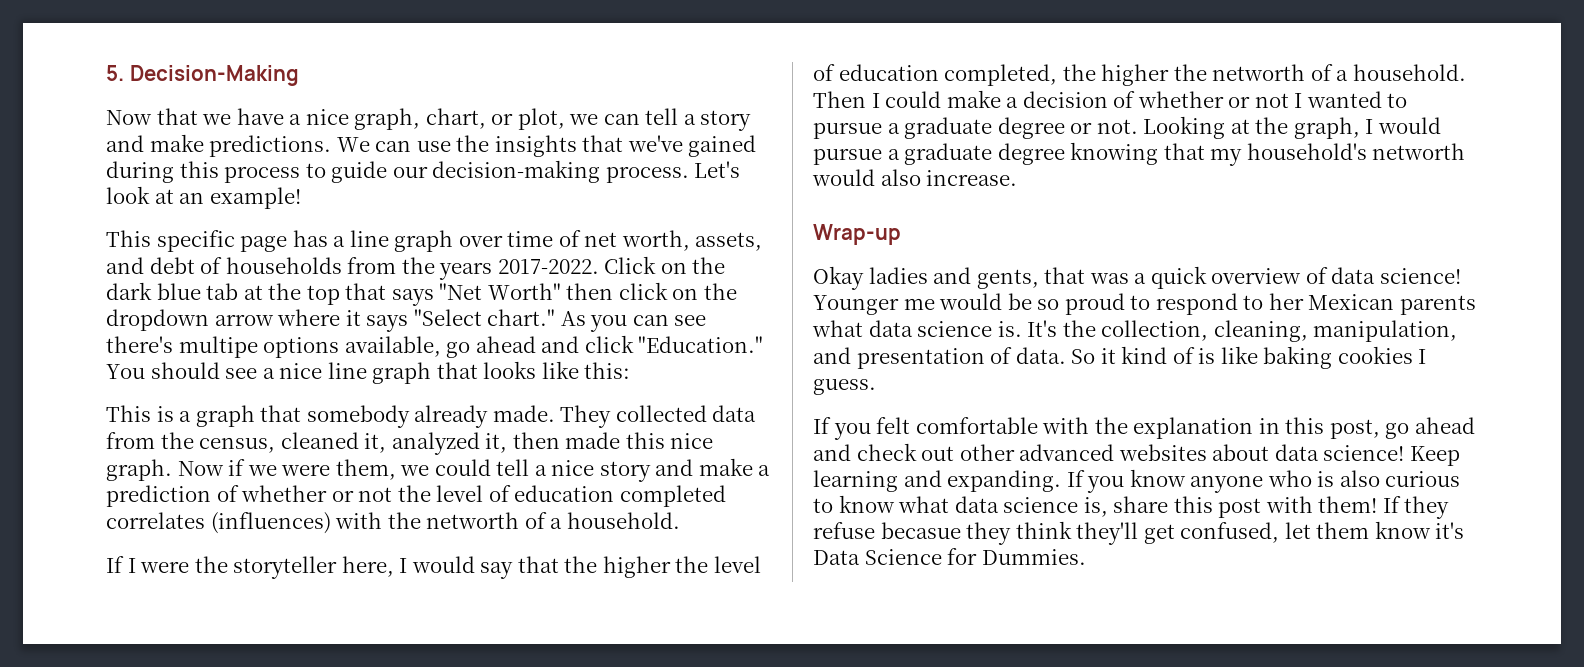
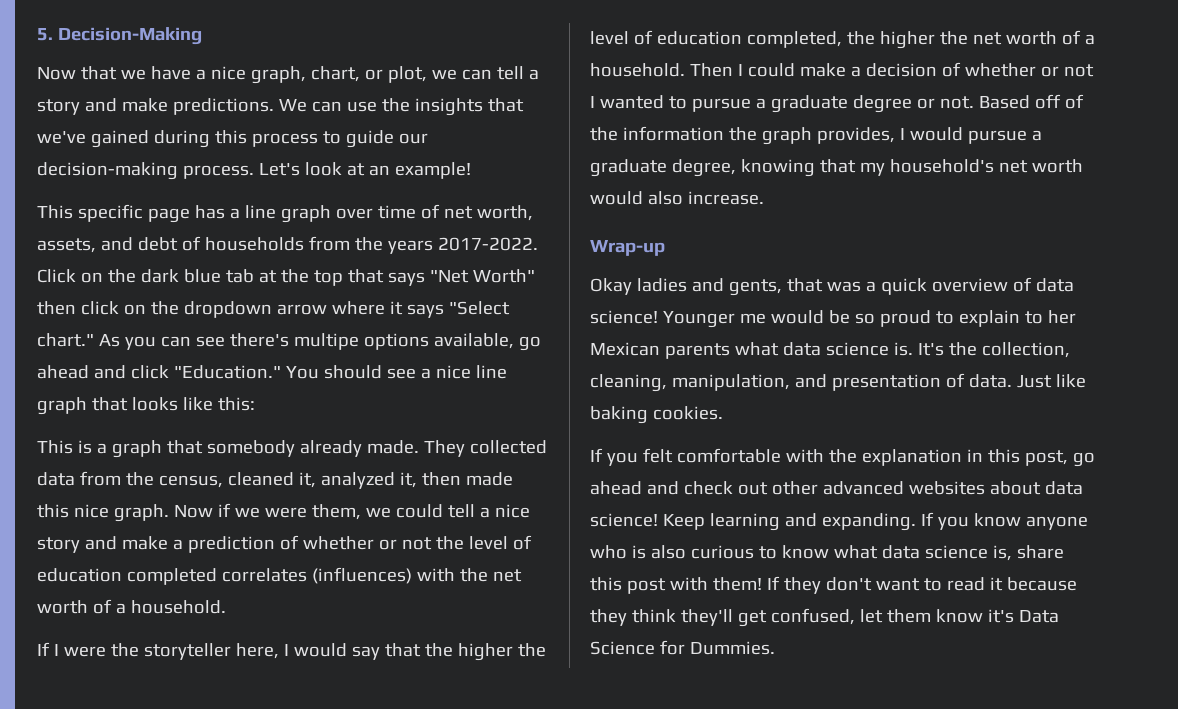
[426,512,520,529] networth -> [492,569,522,582] [37,600,88,614] net worth
[1212,64,1306,81] networth -> [972,31,1057,45] net worth
[1143,116,1360,139] Looking at the graph, -> [978,94,1084,109] [590,126,895,145] Based off of the information the graph provides,
[997,143,1065,165] degree -> [671,159,736,177] degree,
[1372,143,1466,160] networth -> [998,159,1083,173] net worth
[1155,293,1238,315] respond -> [958,310,1020,327] explain
[1071,346,1427,369] [813,379,876,395] So it kind of is like baking cookies I guess. -> [1016,374,1086,388] [590,406,723,424] Just like baking cookies.
[813,522,961,539] refuse becasue -> [825,577,1077,591] don't want to read it because

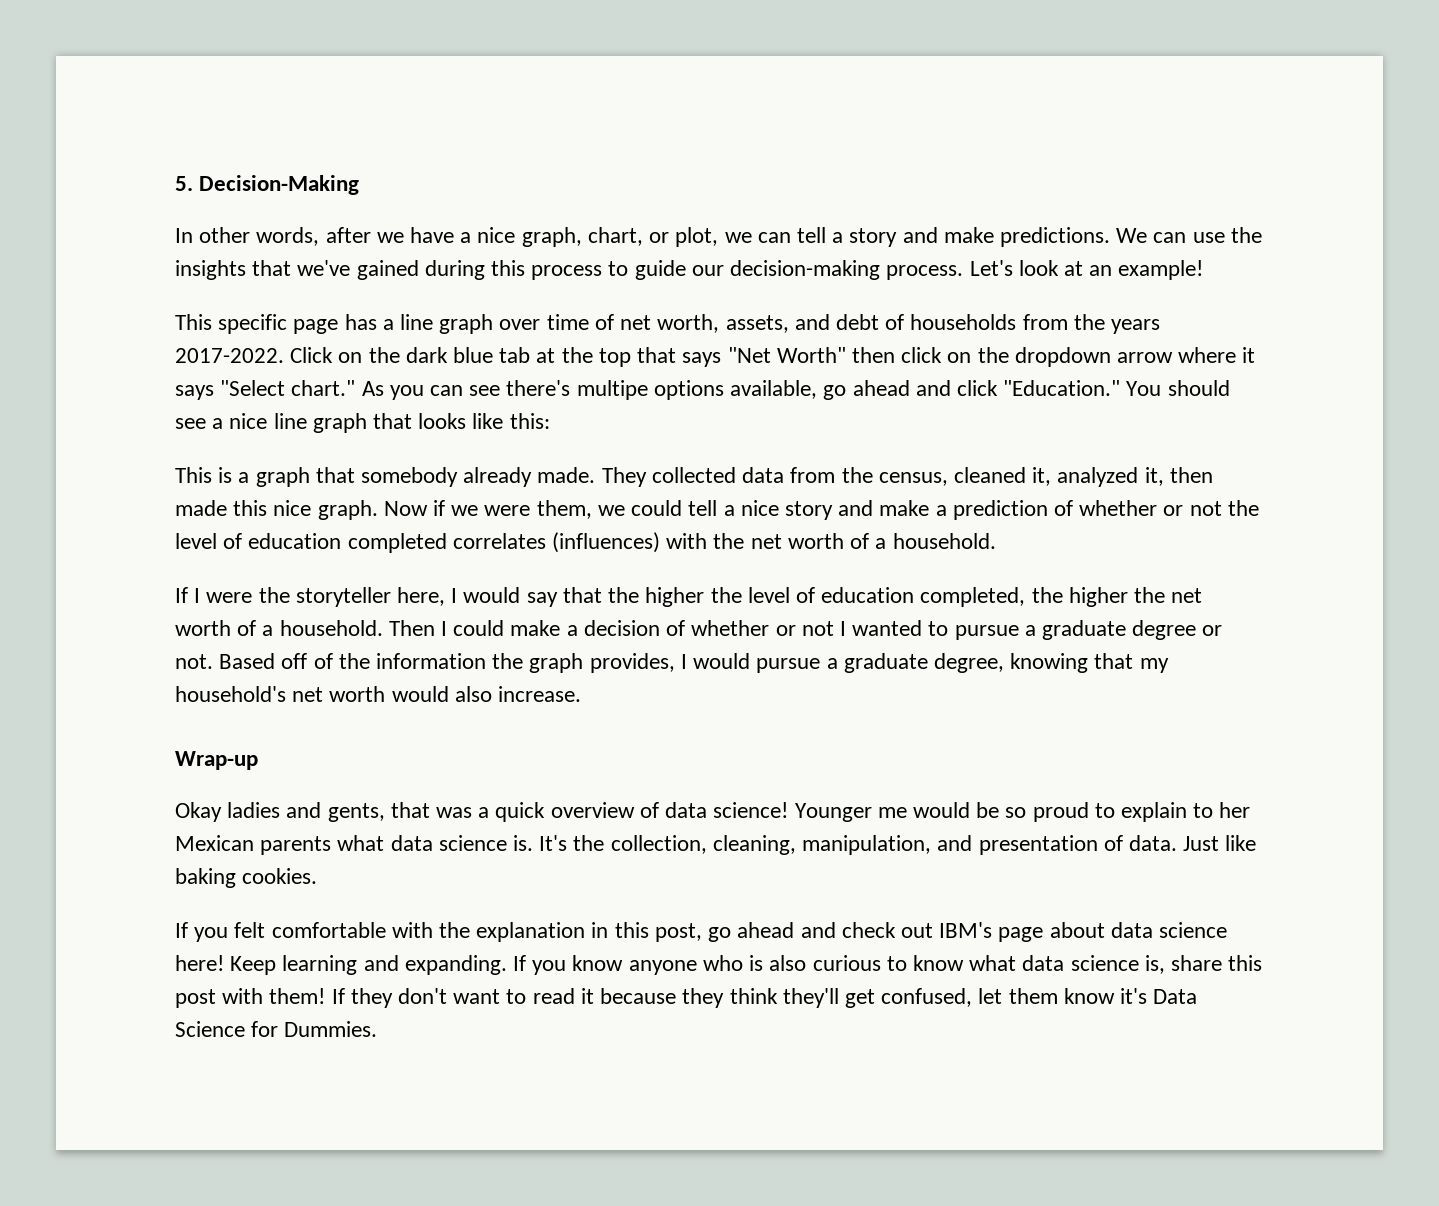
[37,66,117,80] Now that -> [175,227,371,246] In other words, after
[771,481,1083,495] [590,513,658,527] other advanced websites about data science! -> [939,922,1227,942] [175,955,224,971] IBM's page about data science here!

